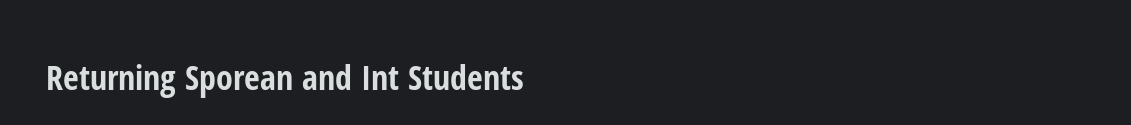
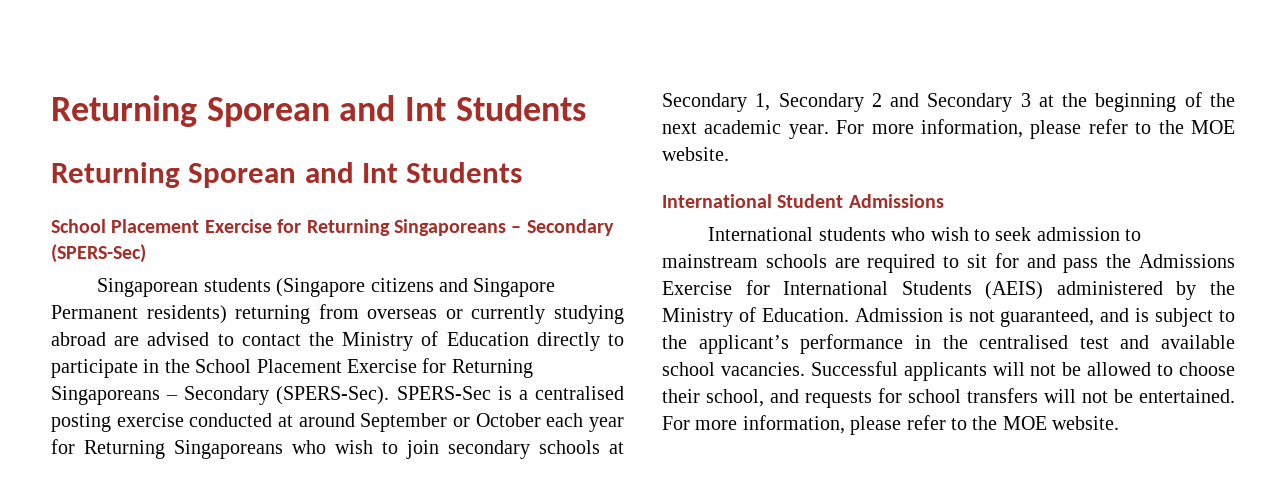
[46,64,525,98] Returning Sporean and Int Students -> [51,95,586,127] [51,162,523,188] [51,219,614,236] [51,244,146,263] [97,278,556,297] [51,304,624,324] [51,331,624,351] [51,358,533,378] [51,386,624,405] [51,413,624,432] [51,439,624,459] [662,92,1235,112] [662,119,1235,139] [662,147,729,161] [662,194,944,208] [708,227,1142,241] [662,253,1235,273] [662,280,1235,300] [662,307,1235,327] [662,334,1235,354] [662,361,1235,381] [662,388,1235,408] [662,415,1120,435] Returning Sporean and Int Students // Returning Sporean and Int Students // School Placement Exercise for Returning Singaporeans – Secondary (SPERS-Sec) // Singaporean students (Singapore citizens and Singapore Permanent residents) returning from overseas or currently studying abroad are advised to contact the Ministry of Education directly to participate in the School Placement Exercise for Returning Singaporeans – Secondary (SPERS-Sec). SPERS-Sec is a centralised posting exercise conducted at around September or October each year for Returning Singaporeans who wish to join secondary schools at Secondary 1, Secondary 2 and Secondary 3 at the beginning of the next academic year. For more information, please refer to the MOE website. // International Student Admissions // International students who wish to seek admission to mainstream schools are required to sit for and pass the Admissions Exercise for International Students (AEIS) administered by the Ministry of Education. Admission is not guaranteed, and is subject to the applicant’s performance in the centralised test and available school vacancies. Successful applicants will not be allowed to choose their school, and requests for school transfers will not be entertained. For more information, please refer to the MOE website.

